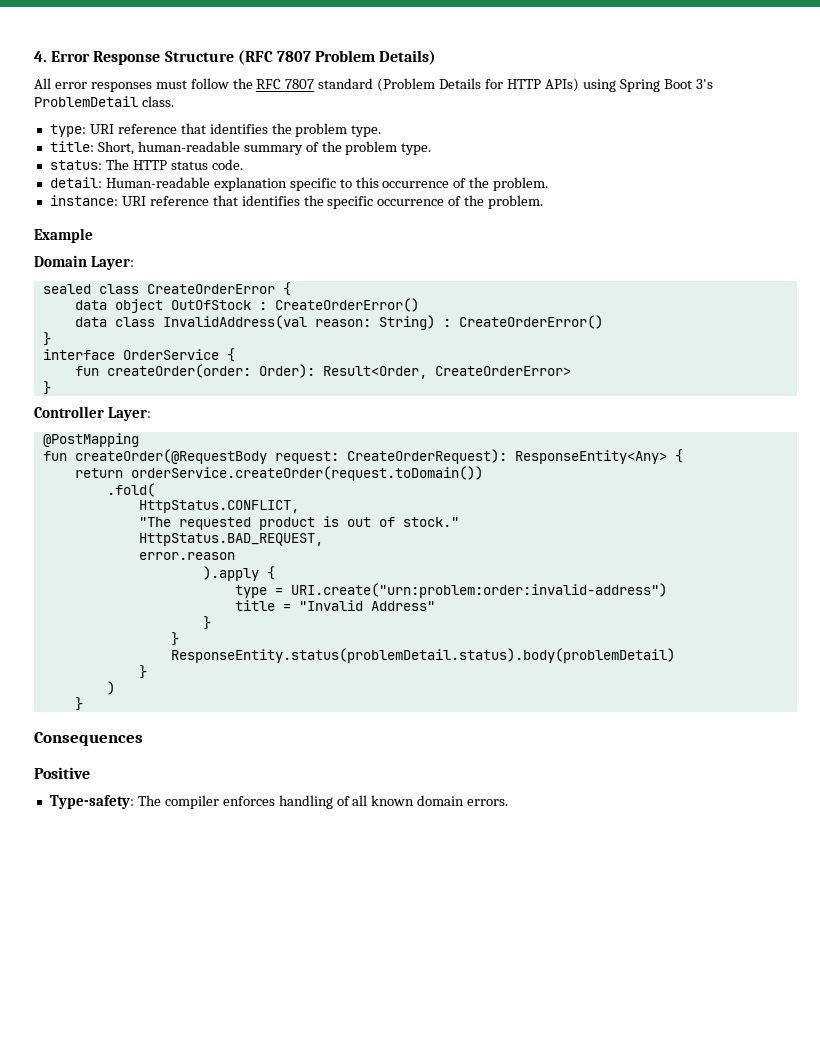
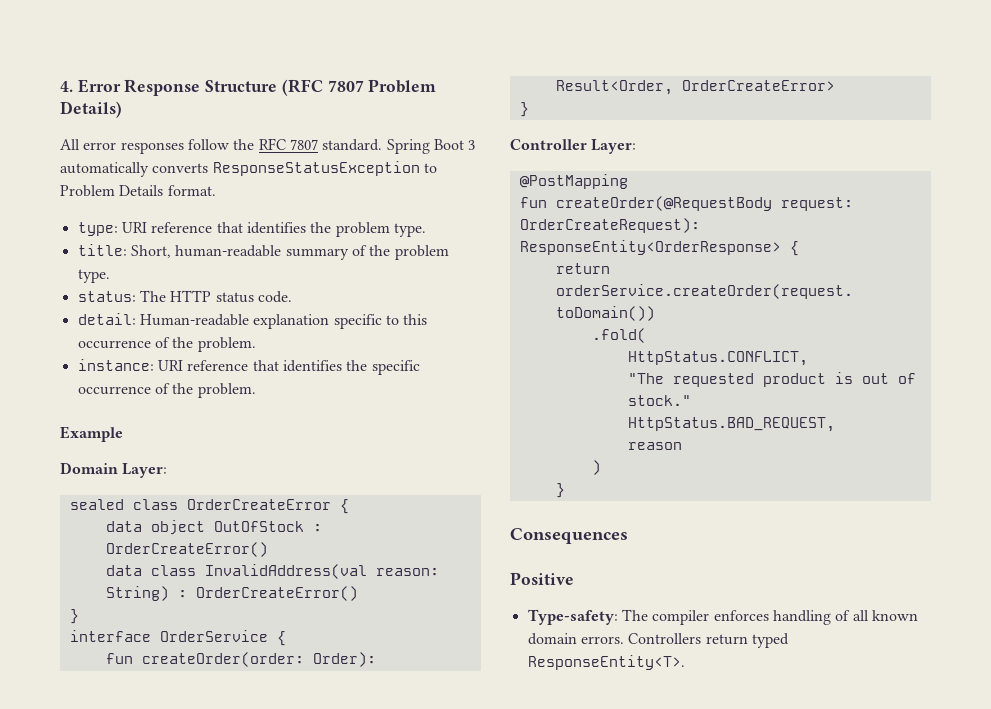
[155,80,187,89] must -> (184, 148) none
[318,78,713,92] [34,96,174,107] standard (Problem Details for HTTP APIs) using Spring Boot 3's ProblemDetail class. -> [322,139,476,154] [60,161,437,177] [60,185,216,197] standard. Spring Boot 3 automatically converts ResponseStatusException to Problem Details format.
[146,284,275,294] CreateOrderError -> [186,499,331,510] OrderCreateError
[274,298,419,312] CreateOrderError() -> [105,542,268,557] OrderCreateError()
[458,315,603,329] CreateOrderError() -> [195,586,358,601] OrderCreateError()
[434,366,571,376] CreateOrderError> -> [681,80,835,91] OrderCreateError>
[346,449,667,464] CreateOrderRequest): ResponseEntity<Any> -> [519,218,700,233] [519,240,781,255] OrderCreateRequest): ResponseEntity<OrderResponse>
[138,552,235,560] [202,566,275,581] [234,583,667,598] [234,600,435,611] [202,616,211,630] [170,632,179,646] [170,648,675,663] [138,665,147,679] error.reason // ).apply { // type = URI.create("urn:problem:order:invalid-address") // title = "Invalid Address" // } // } // ResponseEntity.status(problemDetail.status).body(problemDetail) // } -> [627,442,682,450] reason
(509, 802) none -> [628,633,789,648] [527,655,685,670] Controllers return typed ResponseEntity<T>.

